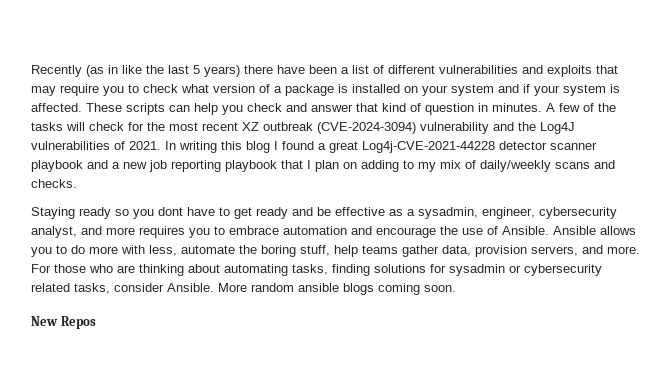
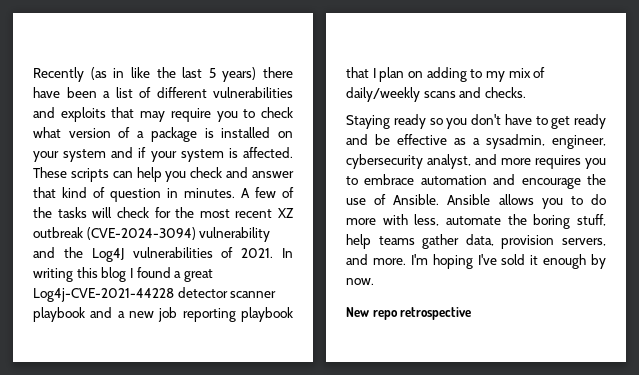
[158,207,183,216] dont -> [471,114,501,125] don't
[31,264,602,276] [31,283,456,295] For those who are thinking about automating tasks, finding solutions for sysadmin or cybersecurity related tasks, consider Ansible. More random ansible blogs coming soon. -> [410,254,606,269] [346,278,374,285] I'm hoping I've sold it enough by now.
[60,316,96,329] Repos -> [372,307,472,320] repo retrospective

